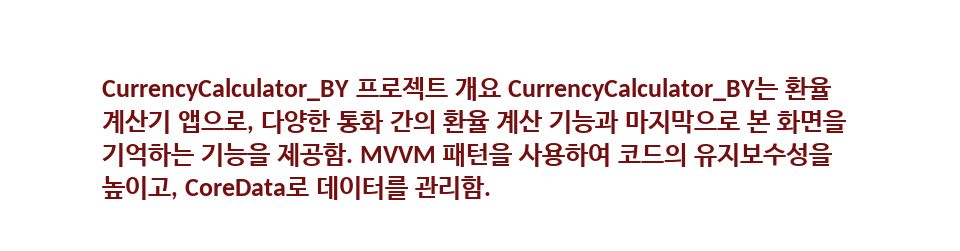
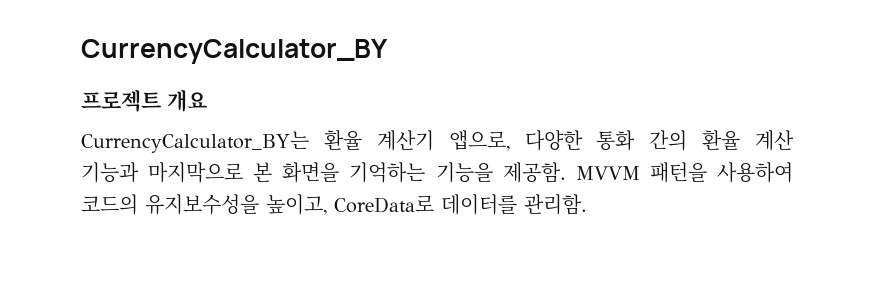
(349, 89) none -> (388, 51) //
(502, 89) none -> (207, 101) //

